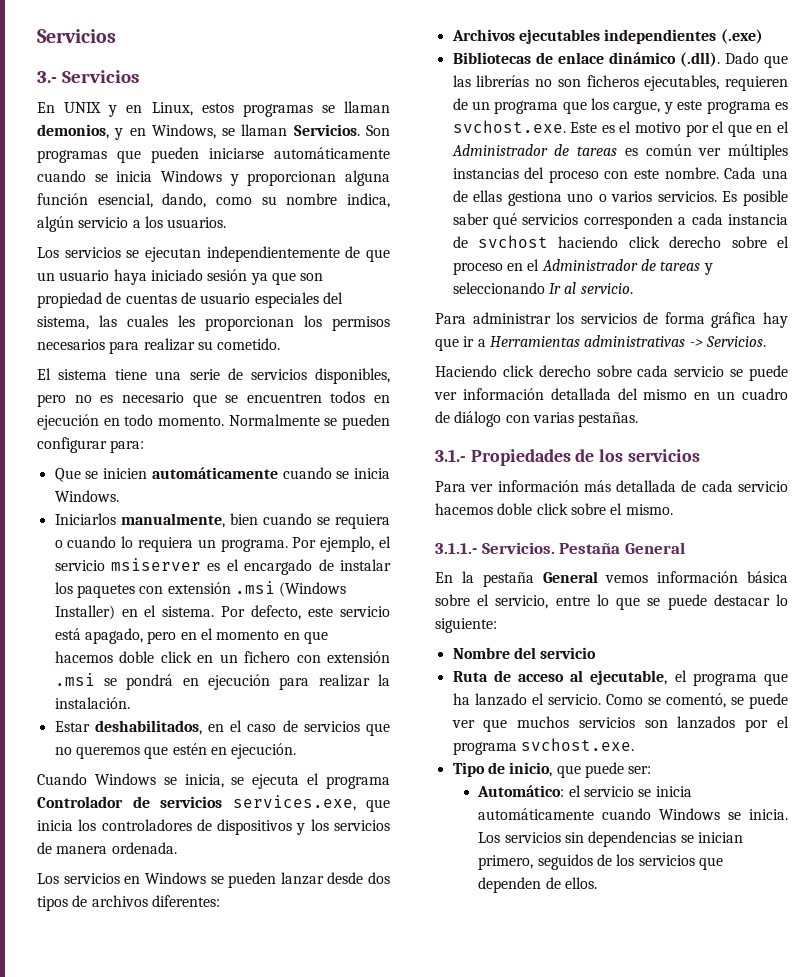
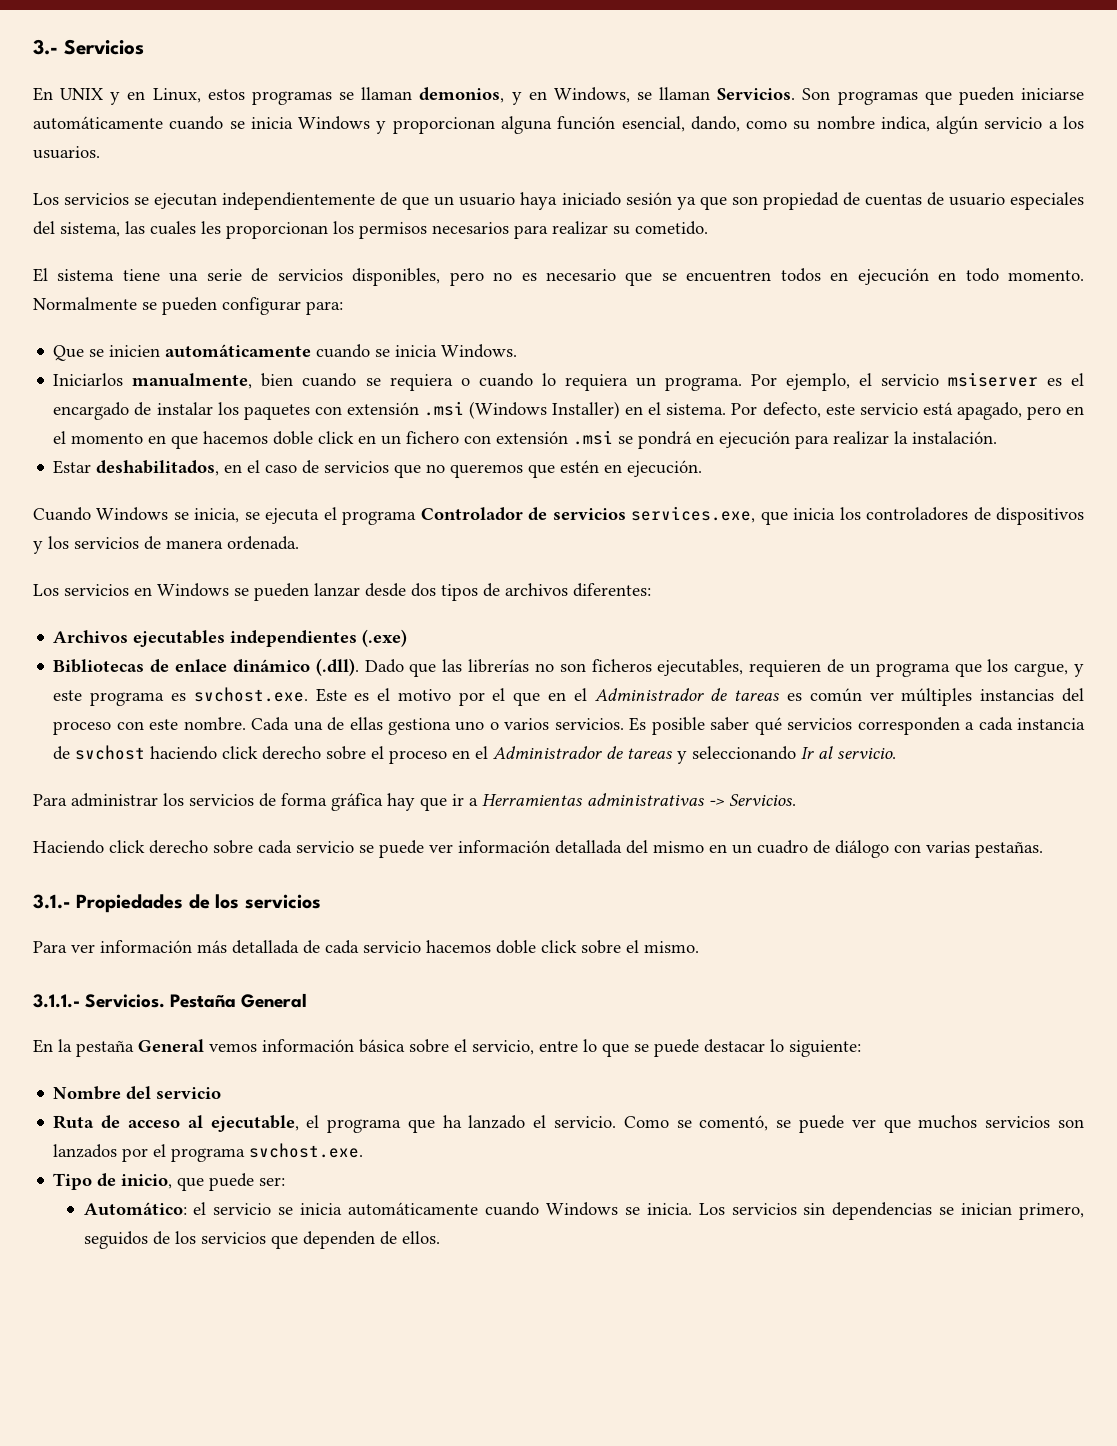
[37,29,116,43] Servicios // -> (33, 47) none

